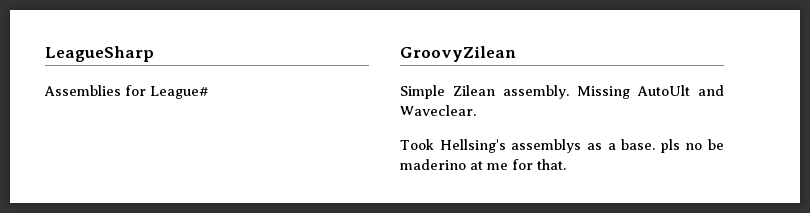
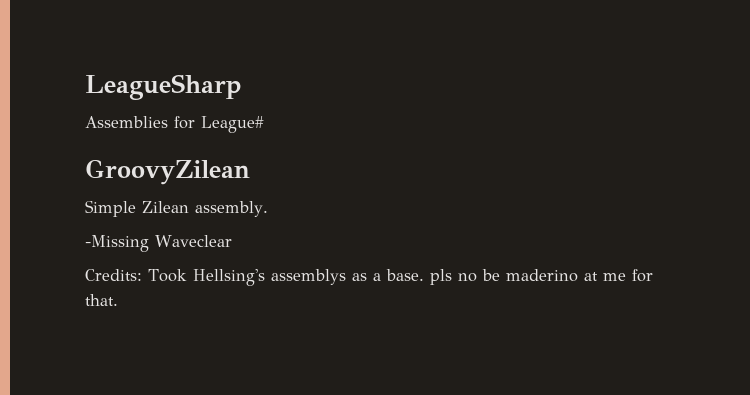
[577,85,724,99] [400,105,476,116] Missing AutoUlt and Waveclear. // -> [85,235,232,252] [85,269,142,281] // -Missing Waveclear // Credits:

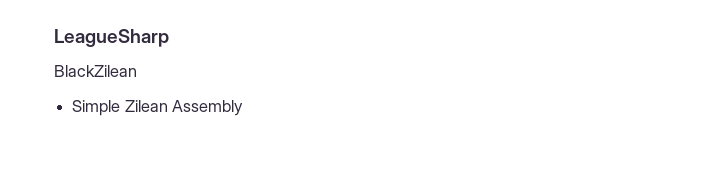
[85,116,264,133] [85,159,250,185] [85,200,268,217] [85,235,232,252] [85,269,653,286] [85,294,118,306] Assemblies for League# // GroovyZilean // Simple Zilean assembly. // -Missing Waveclear // Credits: Took Hellsing's assemblys as a base. pls no be maderino at me for that. -> [54,65,137,77] [72,100,244,116] BlackZilean // Simple Zilean Assembly

